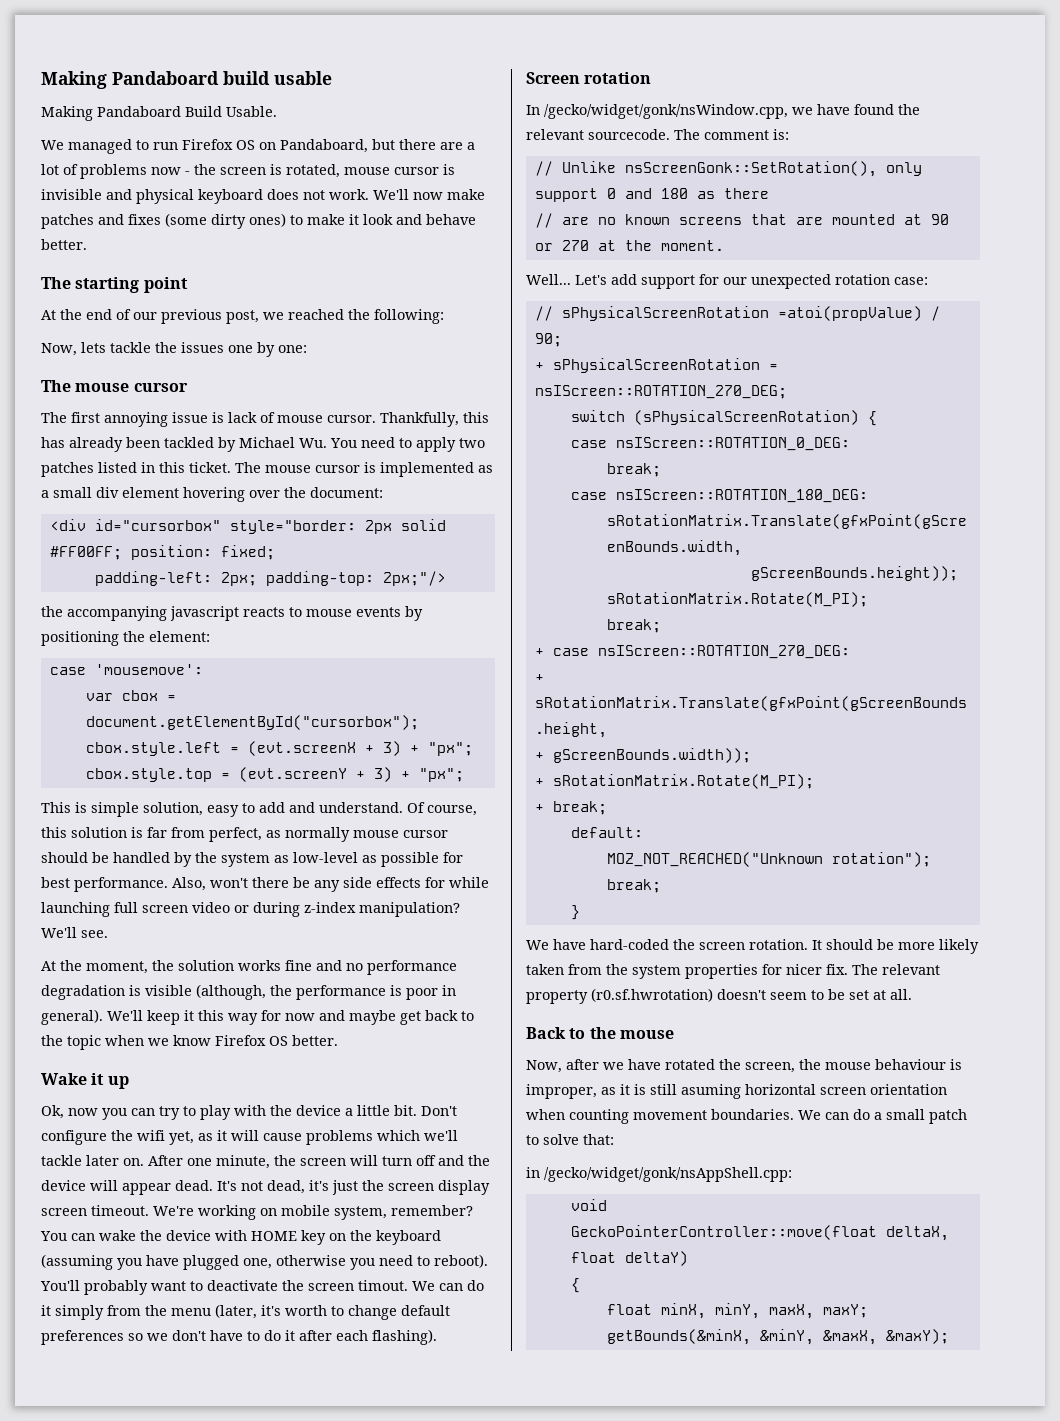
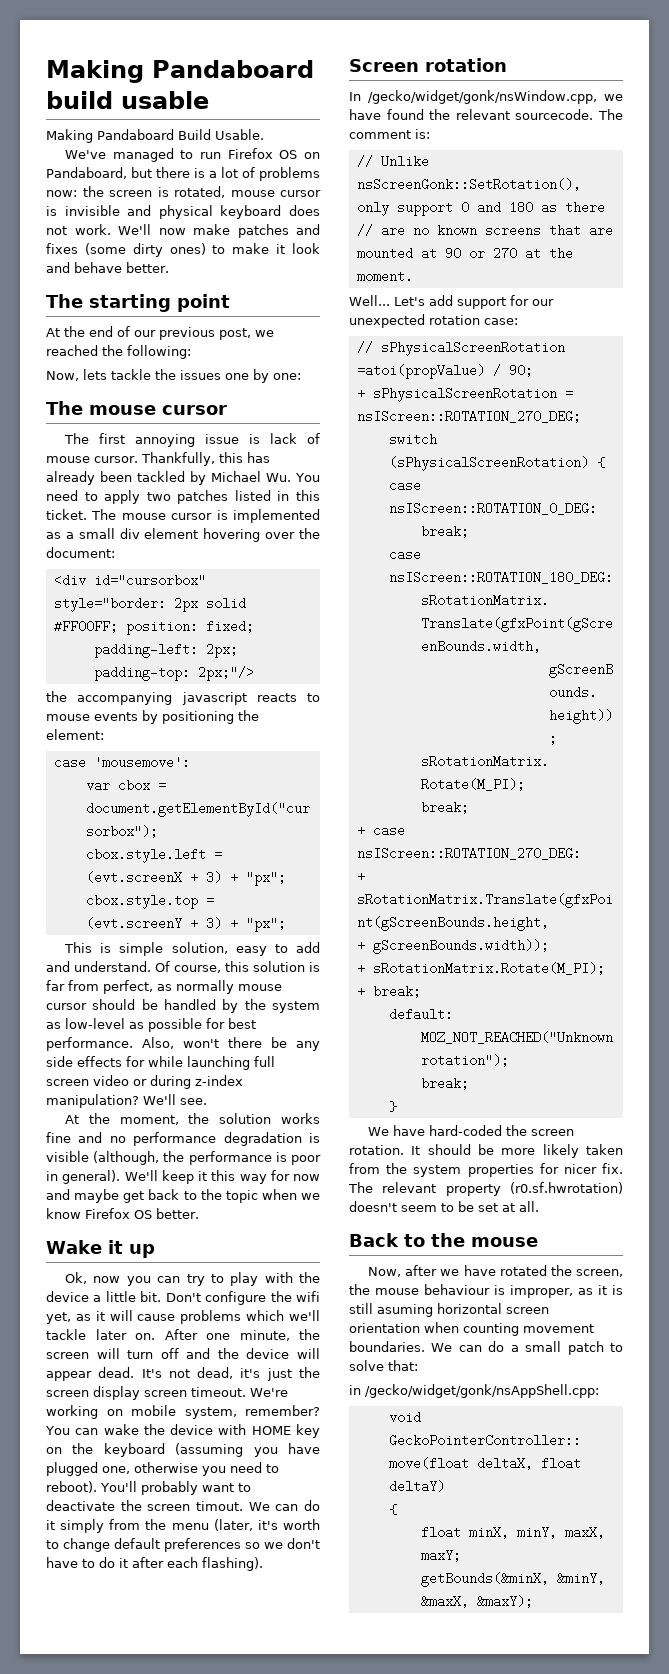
[41,140,64,150] We -> [65,150,107,159] We've
[440,142,463,150] are -> [194,168,205,178] is
[151,167,190,175] now - -> [46,190,77,197] now:

